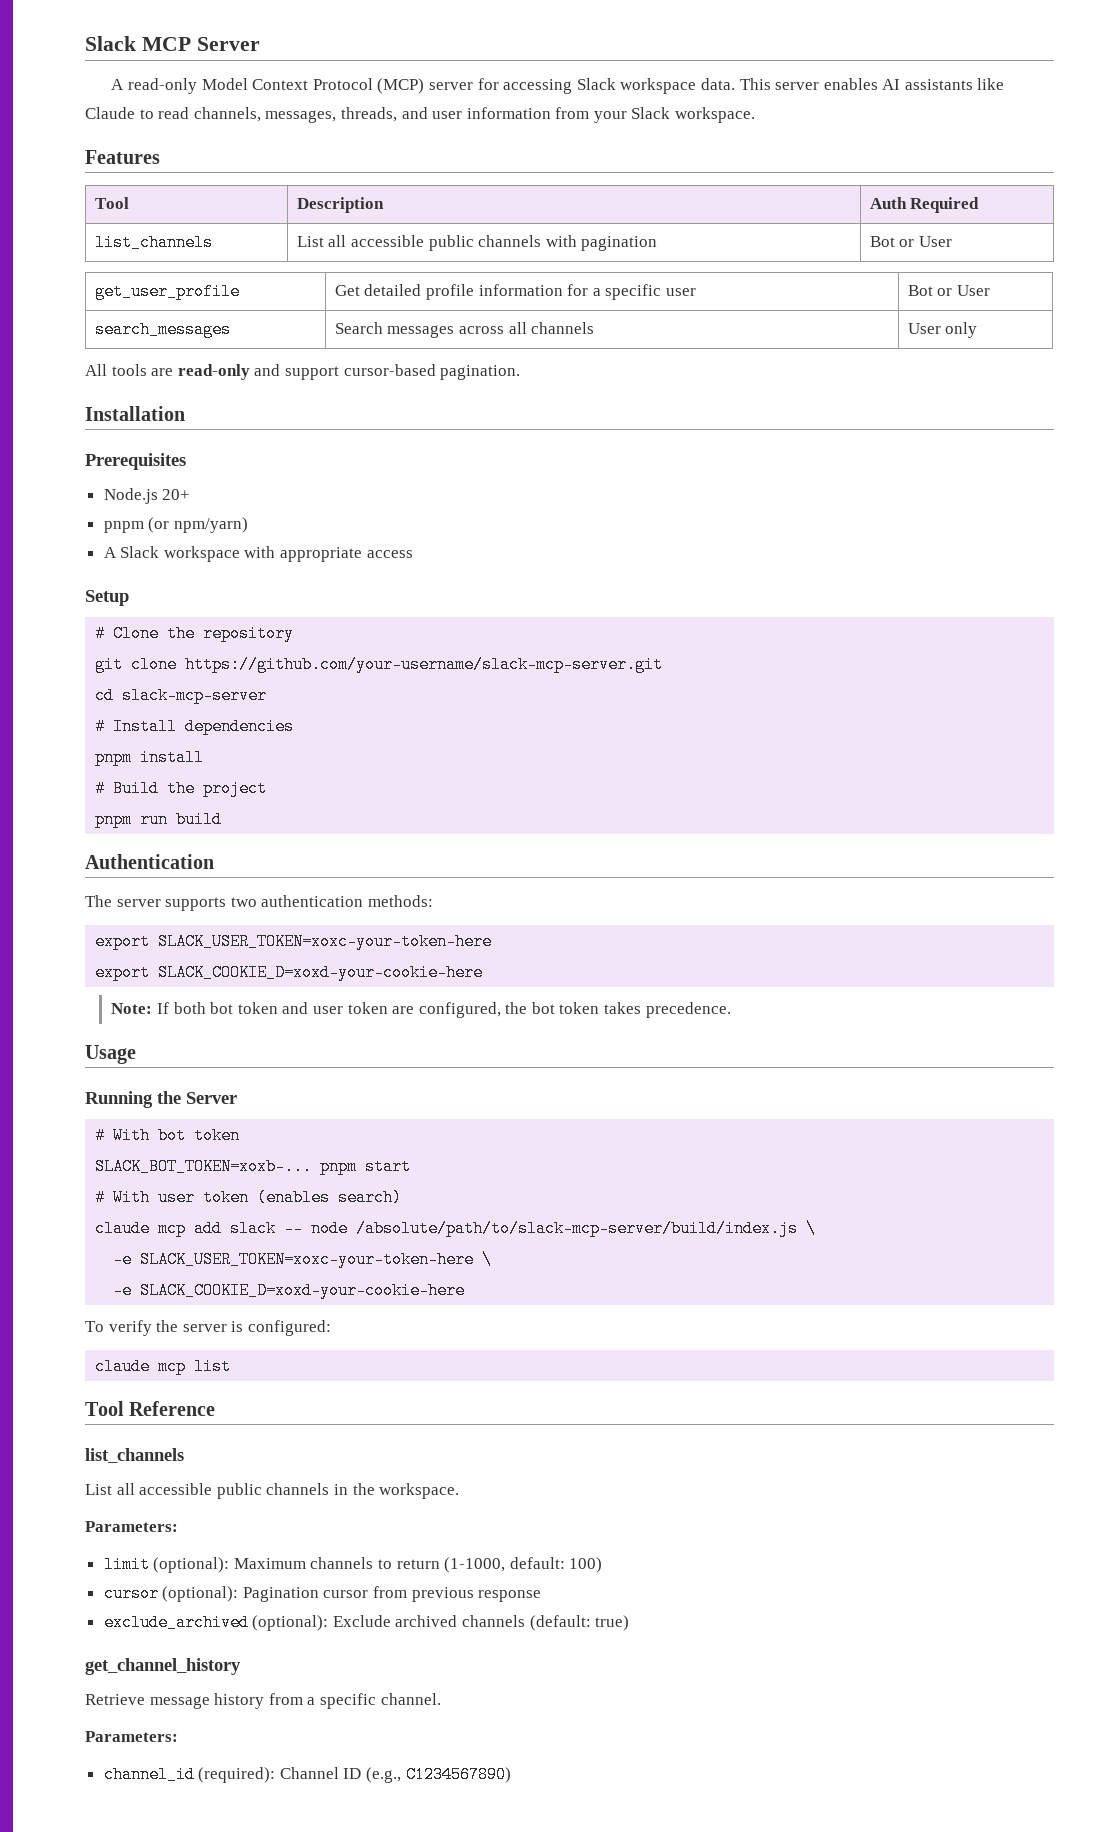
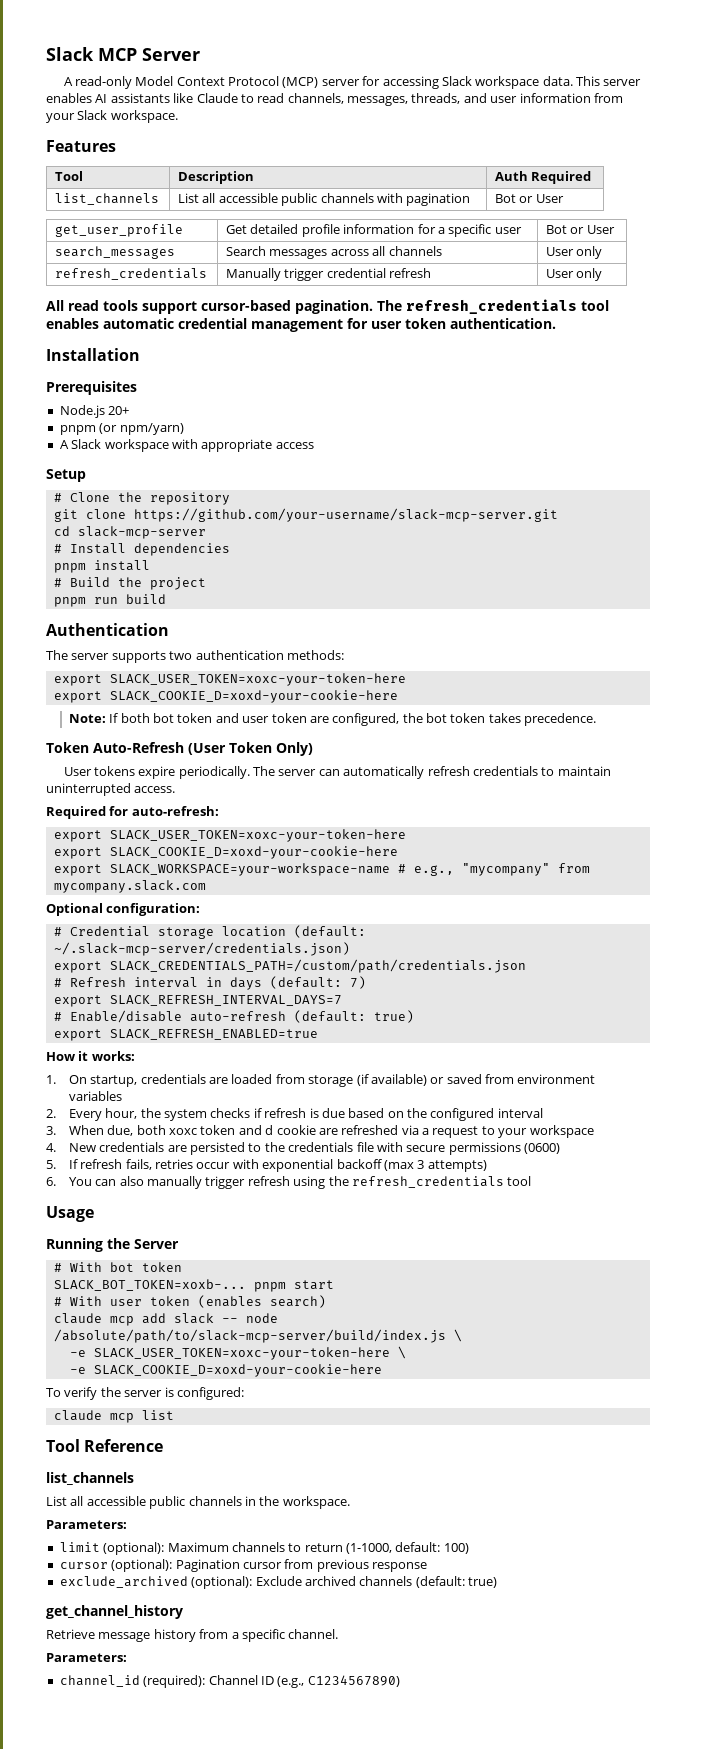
[85,364,521,380] // All tools are read-only and support cursor-based pagination. -> [55,268,208,280] [226,268,432,281] [546,268,603,281] [46,299,609,314] [46,318,556,332] // refresh_credentials | Manually trigger credential refresh | User only // All read tools support cursor-based pagination. The refresh_credentials tool enables automatic credential management for user token authentication.
(731, 1010) none -> [46,742,313,756] [63,766,611,779] [46,783,176,796] [46,806,219,819] [53,829,406,842] [53,846,398,859] [53,863,590,876] [53,880,206,893] [46,903,201,916] [53,925,366,939] [53,942,350,956] [53,959,526,973] [53,976,366,990] [53,995,342,1007] [53,1010,414,1023] [53,1029,318,1041] [46,1051,135,1061] [46,1074,596,1087] [68,1091,122,1101] [46,1108,543,1121] [46,1125,594,1138] [46,1142,561,1155] [46,1159,487,1172] [46,1176,532,1189] // Token Auto-Refresh (User Token Only) // User tokens expire periodically. The server can automatically refresh credentials to maintain uninterrupted access. // Required for auto-refresh: // export SLACK_USER_TOKEN=xoxc-your-token-here // export SLACK_COOKIE_D=xoxd-your-cookie-here // export SLACK_WORKSPACE=your-workspace-name # e.g., "mycompany" from mycompany.slack.com // Optional configuration: // # Credential storage location (default: ~/.slack-mcp-server/credentials.json) // export SLACK_CREDENTIALS_PATH=/custom/path/credentials.json // # Refresh interval in days (default: 7) // export SLACK_REFRESH_INTERVAL_DAYS=7 // # Enable/disable auto-refresh (default: true) // export SLACK_REFRESH_ENABLED=true // How it works: // 1. On startup, credentials are loaded from storage (if available) or saved from environment variables // 2. Every hour, the system checks if refresh is due based on the configured interval // 3. When due, both xoxc token and d cookie are refreshed via a request to your workspace // 4. New credentials are persisted to the credentials file with secure permissions (0600) // 5. If refresh fails, retries occur with exponential backoff (max 3 attempts) // 6. You can also manually trigger refresh using the refresh_credentials tool

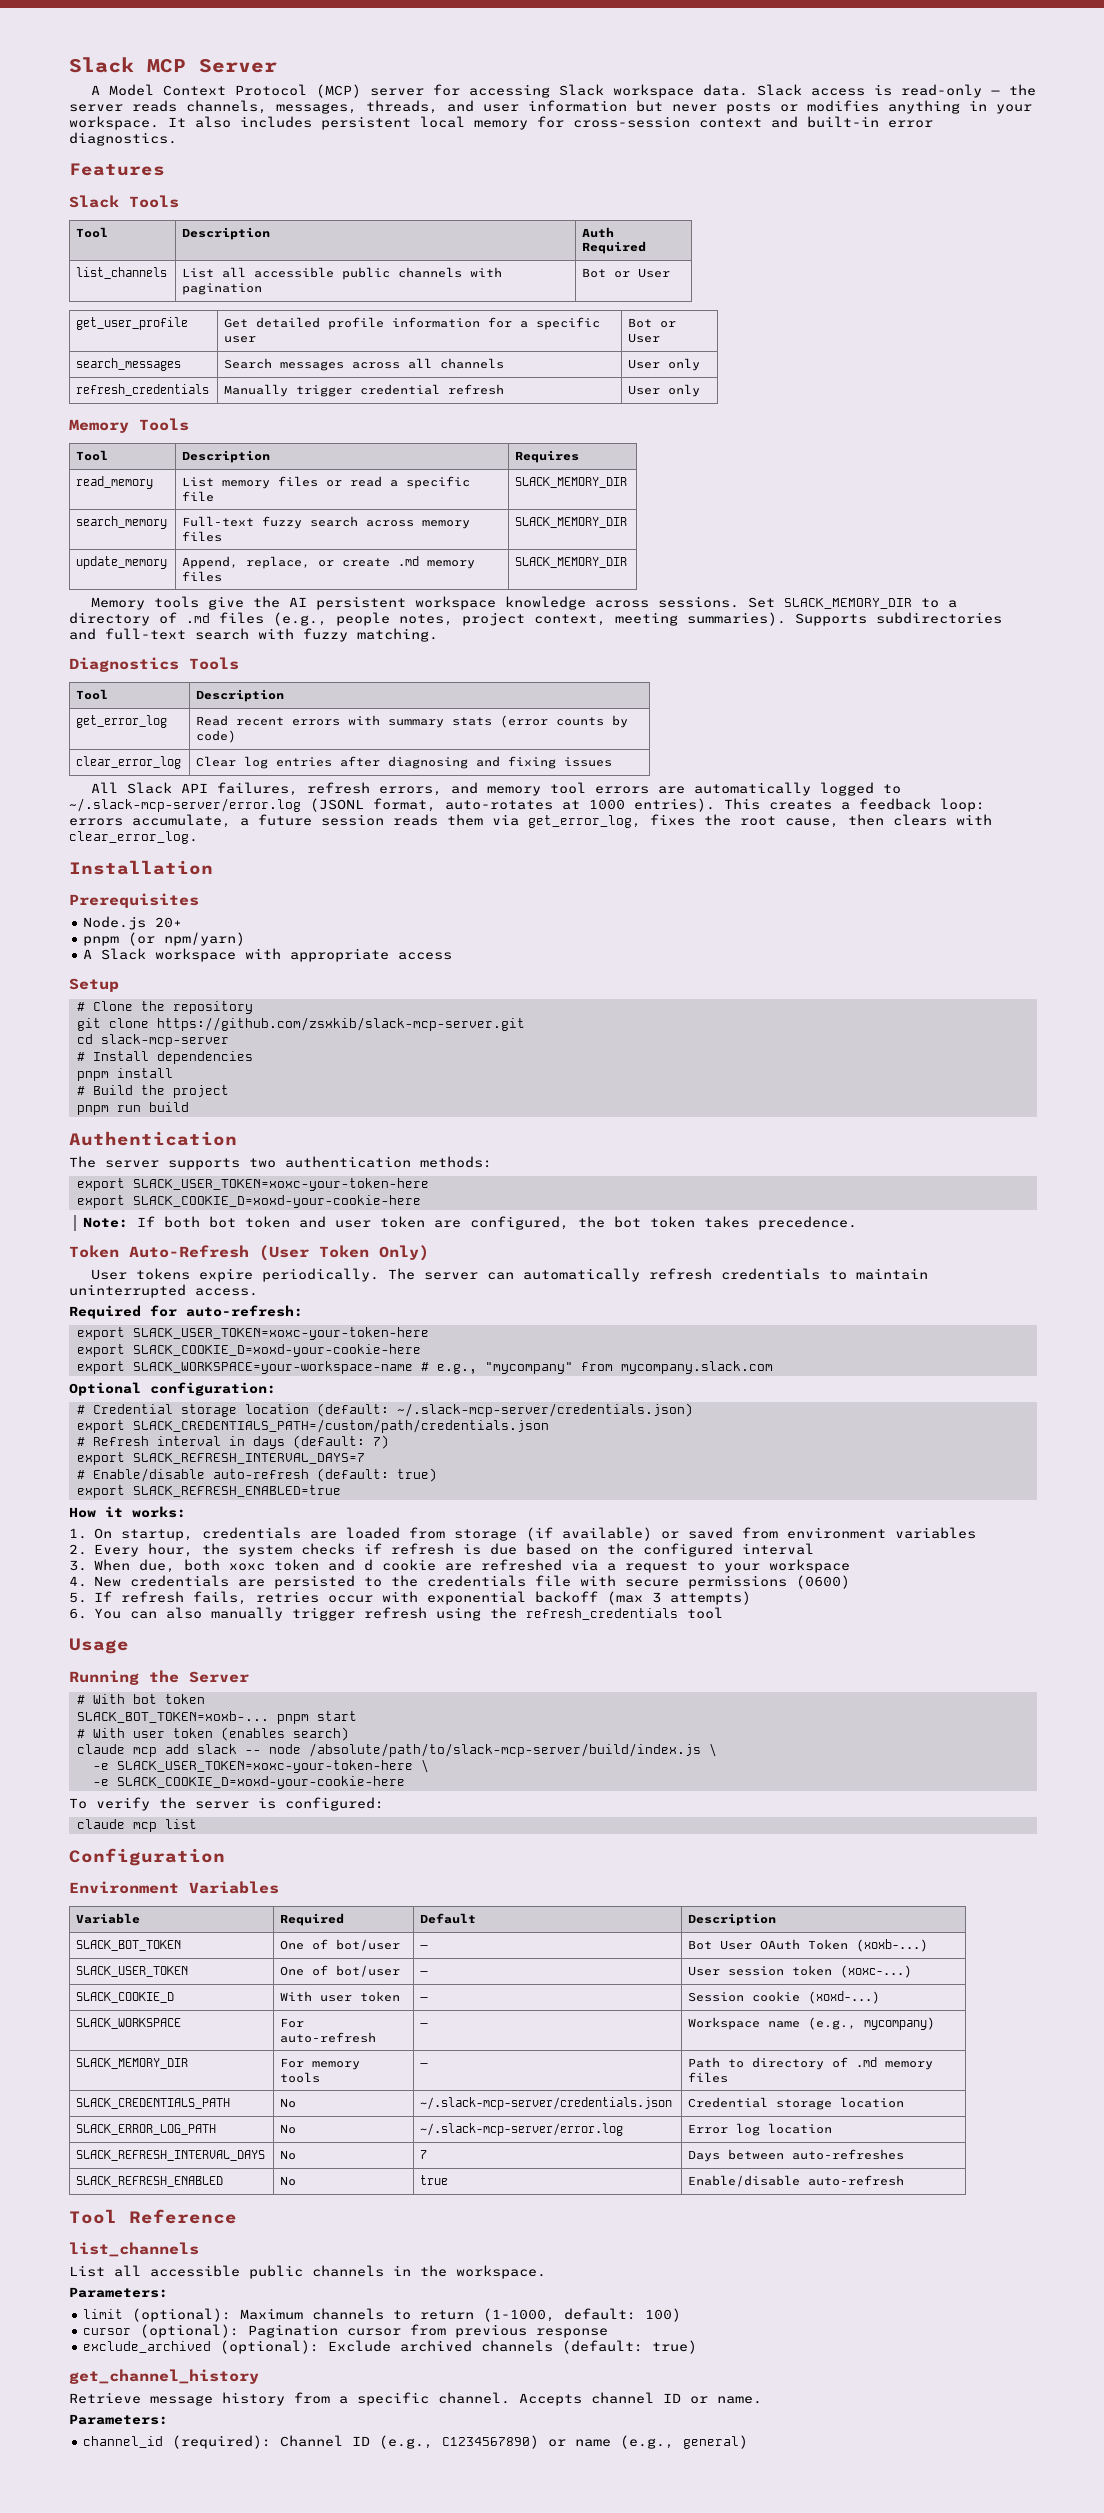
[74,76,132,89] read-only -> (101, 90) none
[576,76,642,86] [46,93,285,103] This server enables AI assistants like Claude to read -> [757,84,1037,98] [69,100,177,112] Slack access is read-only — the server reads
[593,93,623,103] [46,110,178,123] from your Slack workspace. -> [636,100,1032,114] [69,116,933,130] [69,132,177,146] but never posts or modifies anything in your workspace. It also includes persistent local memory for cross-session context and built-in error diagnostics.
(116, 146) none -> [69,195,179,208] // Slack Tools
[46,299,609,314] [46,318,556,332] All read tools support cursor-based pagination. The refresh_credentials tool enables automatic credential management for user token authentication. -> [69,418,189,433] [76,450,109,461] [182,450,271,463] [515,450,580,463] [76,476,154,489] [182,476,471,489] [182,491,215,502] [515,477,628,488] [76,516,168,529] [182,516,471,529] [182,531,223,542] [515,517,628,528] [76,556,168,569] [182,556,476,569] [182,571,223,582] [515,557,628,568] [91,596,958,610] [69,612,1002,626] [69,628,438,642] [69,657,239,672] [76,689,109,700] [196,689,285,702] [76,715,168,728] [196,715,629,728] [196,730,237,743] [76,756,182,769] [196,756,613,769] [91,782,902,796] [69,798,985,812] [69,814,992,828] [69,831,198,844] Memory Tools // Tool | Description | Requires // read_memory | List memory files or read a specific file | SLACK_MEMORY_DIR // search_memory | Full-text fuzzy search across memory files | SLACK_MEMORY_DIR // update_memory | Append, replace, or create .md memory files | SLACK_MEMORY_DIR // Memory tools give the AI persistent workspace knowledge across sessions. Set SLACK_MEMORY_DIR to a directory of .md files (e.g., people notes, project context, meeting summaries). Supports subdirectories and full-text search with fuzzy matching. // Diagnostics Tools // Tool | Description // get_error_log | Read recent errors with summary stats (error counts by code) // clear_error_log | Clear log entries after diagnosing and fixing issues // All Slack API failures, refresh errors, and memory tool errors are automatically logged to ~/.slack-mcp-server/error.log (JSONL format, auto-rotates at 1000 entries). This creates a feedback loop: errors accumulate, a future session reads them via get_error_log, fixes the root cause, then clears with clear_error_log.
[133,508,558,522] https://github.com/your-username/slack-mcp-server.git -> [156,1017,525,1031] https://github.com/zsxkib/slack-mcp-server.git
(174, 1415) none -> [69,1848,225,1866] [69,1881,279,1894] [76,1913,141,1924] [280,1913,345,1926] [420,1913,477,1924] [688,1913,777,1926] [76,1940,182,1951] [280,1939,401,1951] [420,1945,429,1949] [688,1939,929,1952] [76,1966,189,1977] [280,1965,401,1977] [420,1971,429,1975] [688,1965,913,1978] [76,1992,175,2003] [280,1991,401,2002] [420,1997,429,2001] [688,1991,881,2004] [76,2018,182,2029] [280,2018,305,2028] [280,2032,377,2043] [420,2023,429,2027] [688,2017,936,2030] [76,2058,189,2069] [280,2058,361,2070] [280,2072,321,2083] [420,2063,429,2067] [688,2057,934,2070] [688,2072,729,2083] [76,2098,231,2109] [280,2098,297,2108] [420,2097,673,2110] [688,2097,905,2110] [76,2124,217,2135] [280,2124,297,2134] [420,2123,624,2136] [688,2123,833,2136] [76,2150,266,2161] [280,2150,297,2160] [420,2150,428,2159] [688,2149,905,2162] [76,2176,224,2187] [280,2176,297,2186] [420,2175,449,2185] [688,2175,905,2187] // Configuration // Environment Variables // Variable | Required | Default | Description // SLACK_BOT_TOKEN | One of bot/user | — | Bot User OAuth Token (xoxb-...) // SLACK_USER_TOKEN | One of bot/user | — | User session token (xoxc-...) // SLACK_COOKIE_D | With user token | — | Session cookie (xoxd-...) // SLACK_WORKSPACE | For auto-refresh | — | Workspace name (e.g., mycompany) // SLACK_MEMORY_DIR | For memory tools | — | Path to directory of .md memory files // SLACK_CREDENTIALS_PATH | No | ~/.slack-mcp-server/credentials.json | Credential storage location // SLACK_ERROR_LOG_PATH | No | ~/.slack-mcp-server/error.log | Error log location // SLACK_REFRESH_INTERVAL_DAYS | No | 7 | Days between auto-refreshes // SLACK_REFRESH_ENABLED | No | true | Enable/disable auto-refresh
(339, 1634) none -> [519,2392,762,2406] Accepts channel ID or name.
(400, 1681) none -> [548,2435,749,2449] or name (e.g., general)

